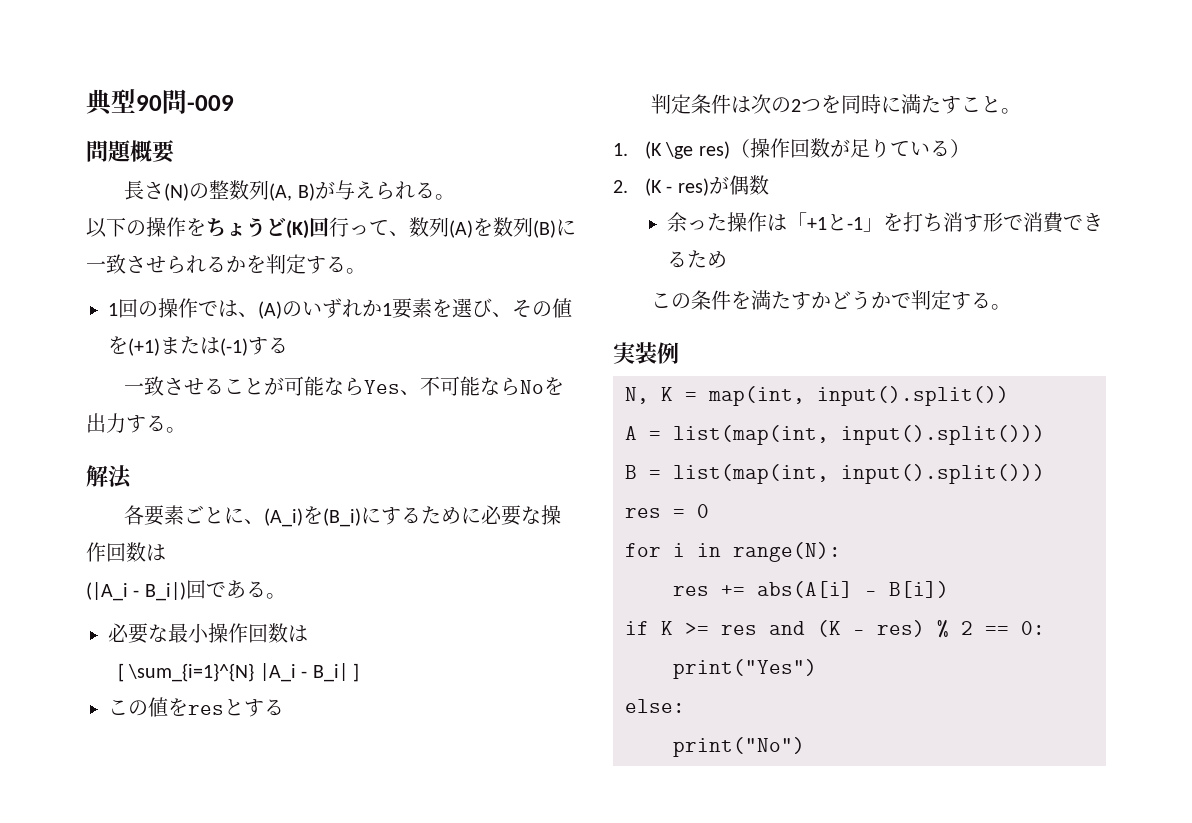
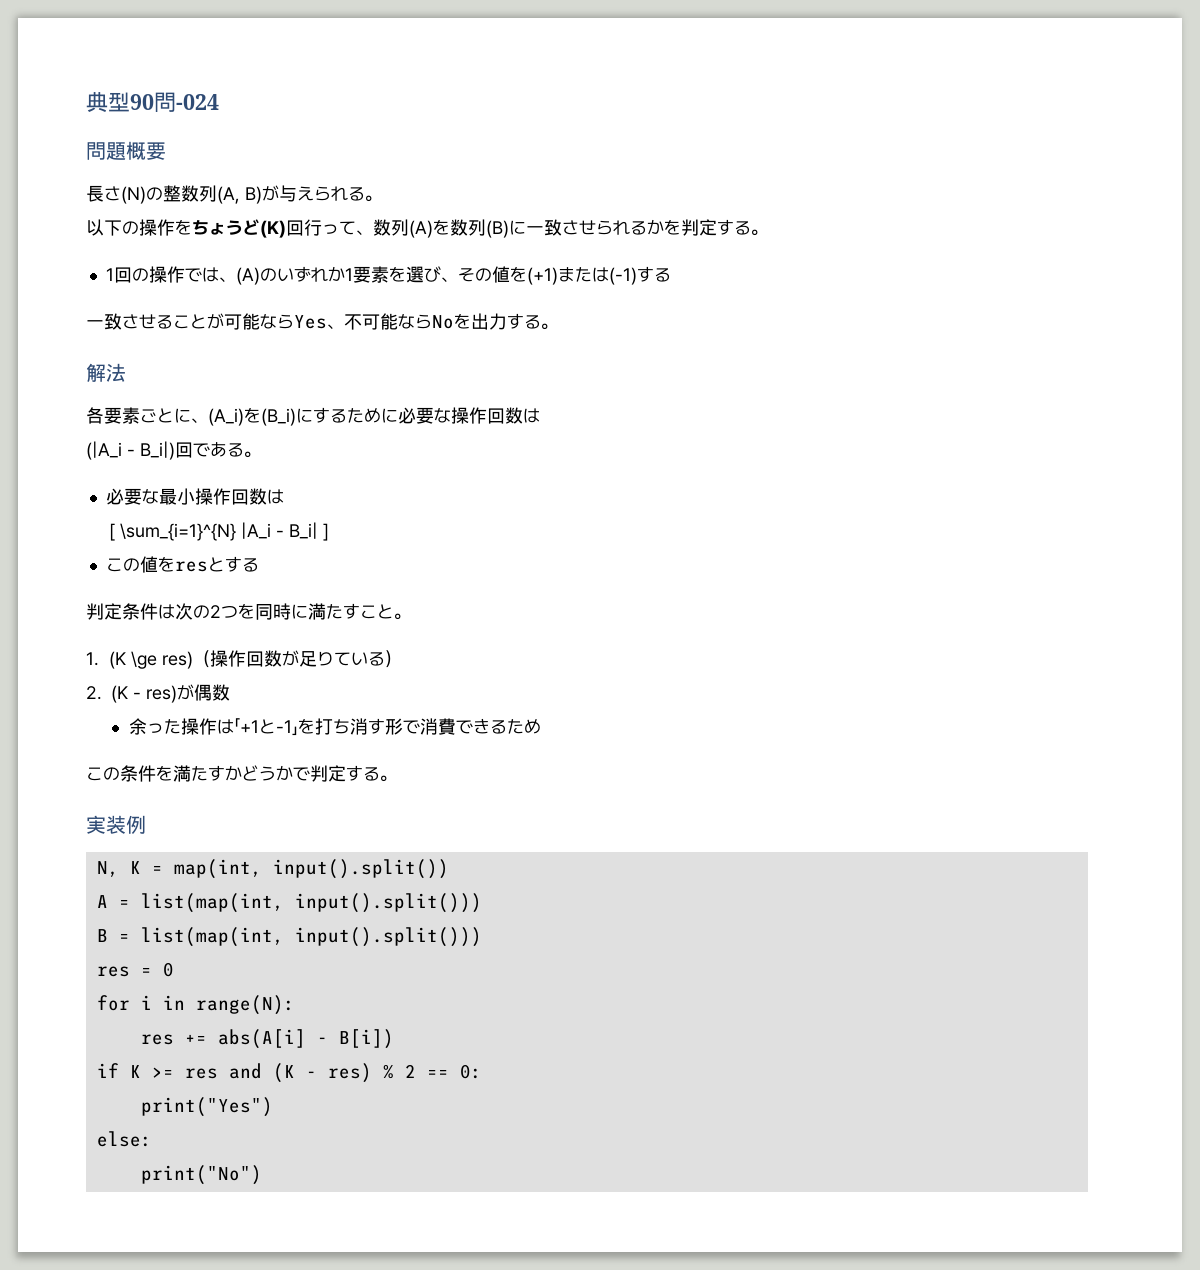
[187,95,234,111] -009 -> [176,94,219,110] -024

